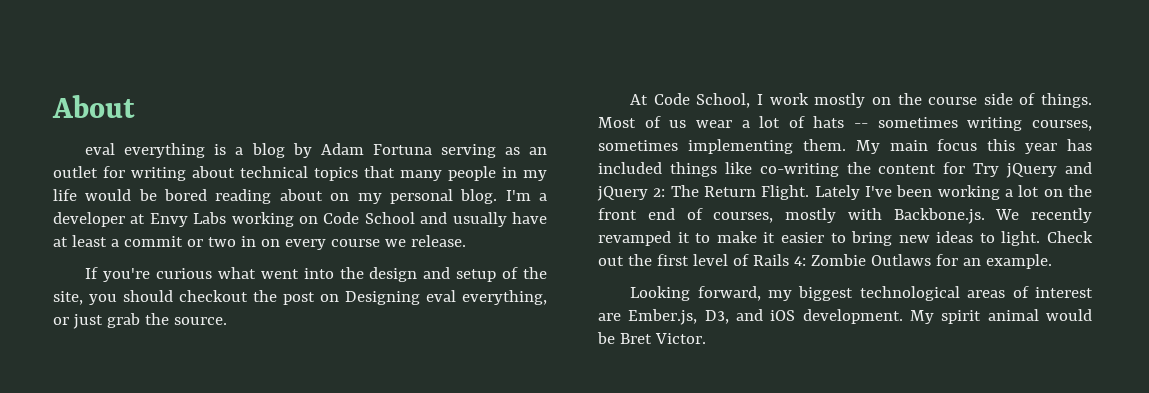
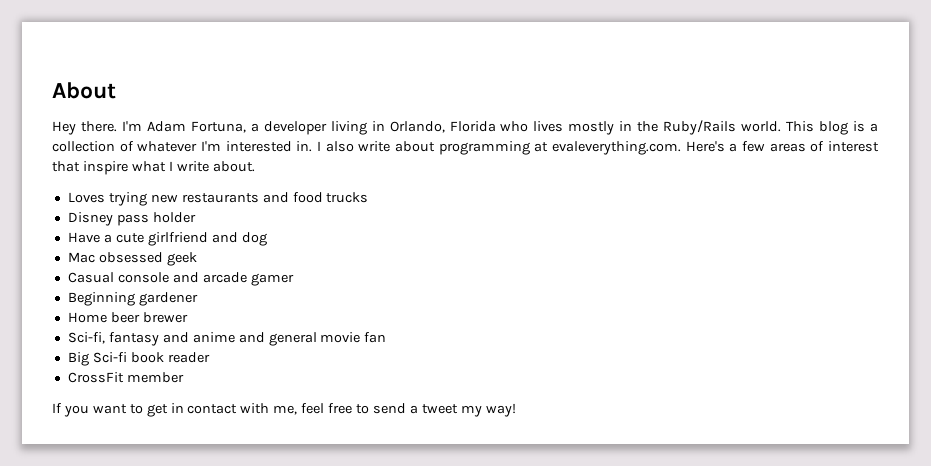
[85,143,547,158] [53,166,547,181] [53,189,547,204] [53,212,547,227] [53,235,466,250] [85,267,547,282] [53,290,547,305] [53,313,227,329] [630,93,1092,108] [598,116,1092,131] [598,139,1092,154] [598,162,1092,178] [597,185,1092,201] [598,208,1092,224] [598,231,1093,246] [598,254,1052,269] [630,286,1093,301] [598,309,1092,325] [597,332,706,344] eval everything is a blog by Adam Fortuna serving as an outlet for writing about technical topics that many people in my life would be bored reading about on my personal blog. I'm a developer at Envy Labs working on Code School and usually have at least a commit or two in on every course we release. // If you're curious what went into the design and setup of the site, you should checkout the post on Designing eval everything, or just grab the source. // At Code School, I work mostly on the course side of things. Most of us wear a lot of hats -- sometimes writing courses, sometimes implementing them. My main focus this year has included things like co-writing the content for Try jQuery and jQuery 2: The Return Flight. Lately I've been working a lot on the front end of courses, mostly with Backbone.js. We recently revamped it to make it easier to bring new ideas to light. Check out the first level of Rails 4: Zombie Outlaws for an example. // Looking forward, my biggest technological areas of interest are Ember.js, D3, and iOS development. My spirit animal would be Bret Victor. -> [52,120,879,135] [52,141,879,155] [52,161,255,175] [67,192,369,206] [67,212,196,226] [67,232,267,246] [67,252,197,266] [67,272,294,286] [67,292,198,306] [67,312,188,323] [67,332,387,346] [67,352,210,366] [67,372,184,383] [52,403,516,417] Hey there. I'm Adam Fortuna, a developer living in Orlando, Florida who lives mostly in the Ruby/Rails world. This blog is a collection of whatever I'm interested in. I also write about programming at evaleverything.com. Here's a few areas of interest that inspire what I write about. // Loves trying new restaurants and food trucks // Disney pass holder // Have a cute girlfriend and dog // Mac obsessed geek // Casual console and arcade gamer // Beginning gardener // Home beer brewer // Sci-fi, fantasy and anime and general movie fan // Big Sci-fi book reader // CrossFit member // If you want to get in contact with me, feel free to send a tweet my way!

